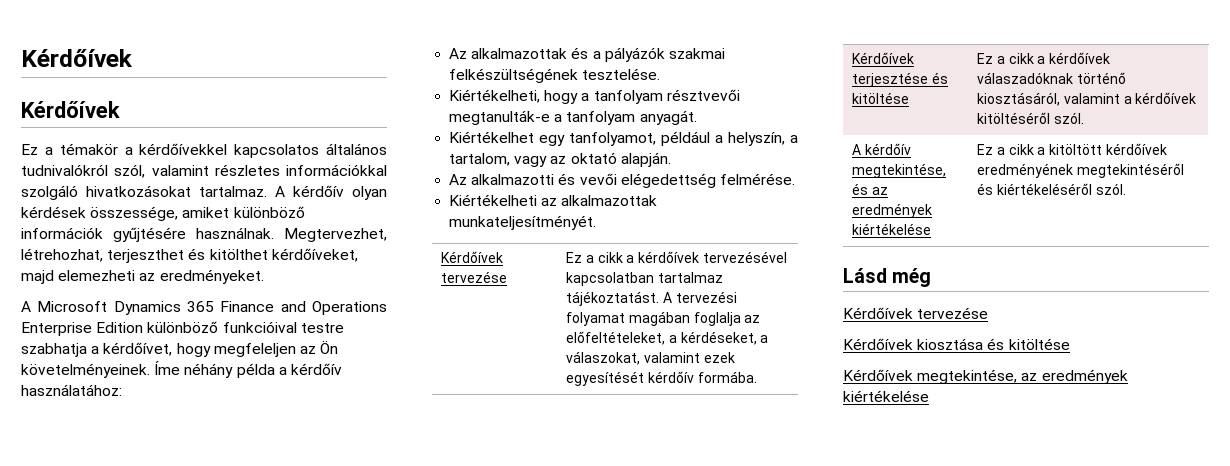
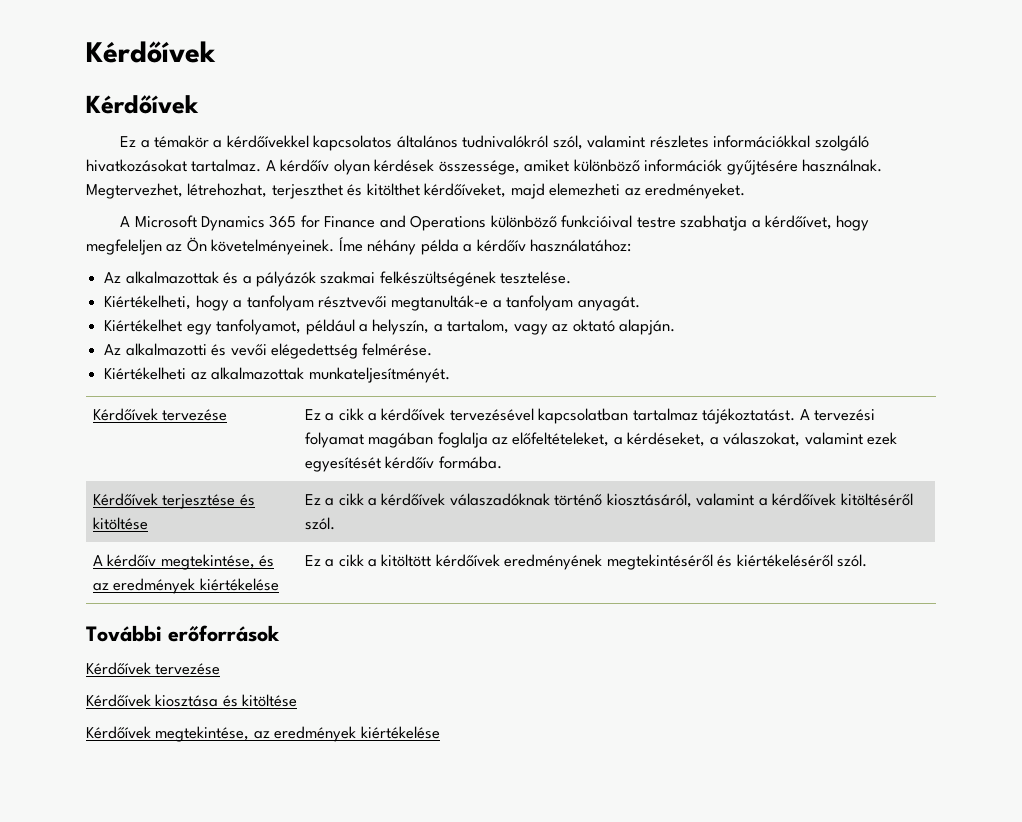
(214, 306) none -> [300,215,320,228] for
[21,322,144,336] Enterprise Edition -> (487, 223) none
[843,268,932,287] Lásd még -> [86,625,280,642] További erőforrások

